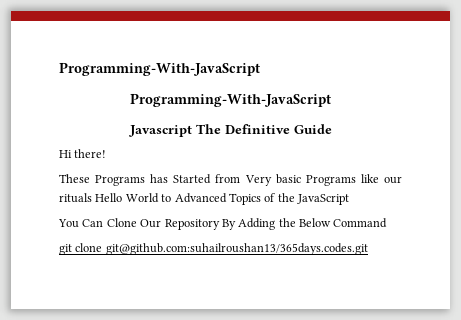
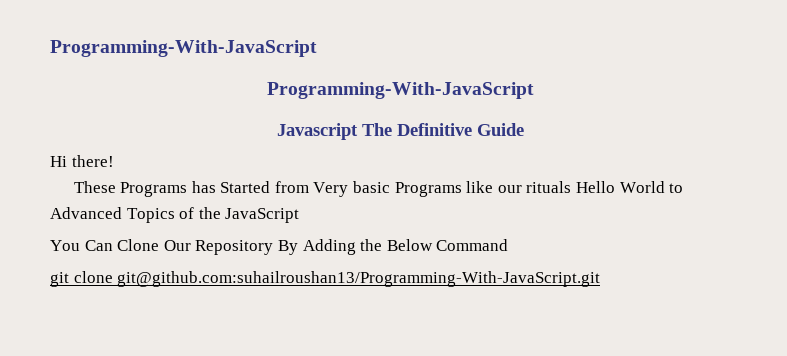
[105,243,368,255] git@github.com:suhailroushan13/365days.codes.git -> [117,271,601,287] git@github.com:suhailroushan13/Programming-With-JavaScript.git

